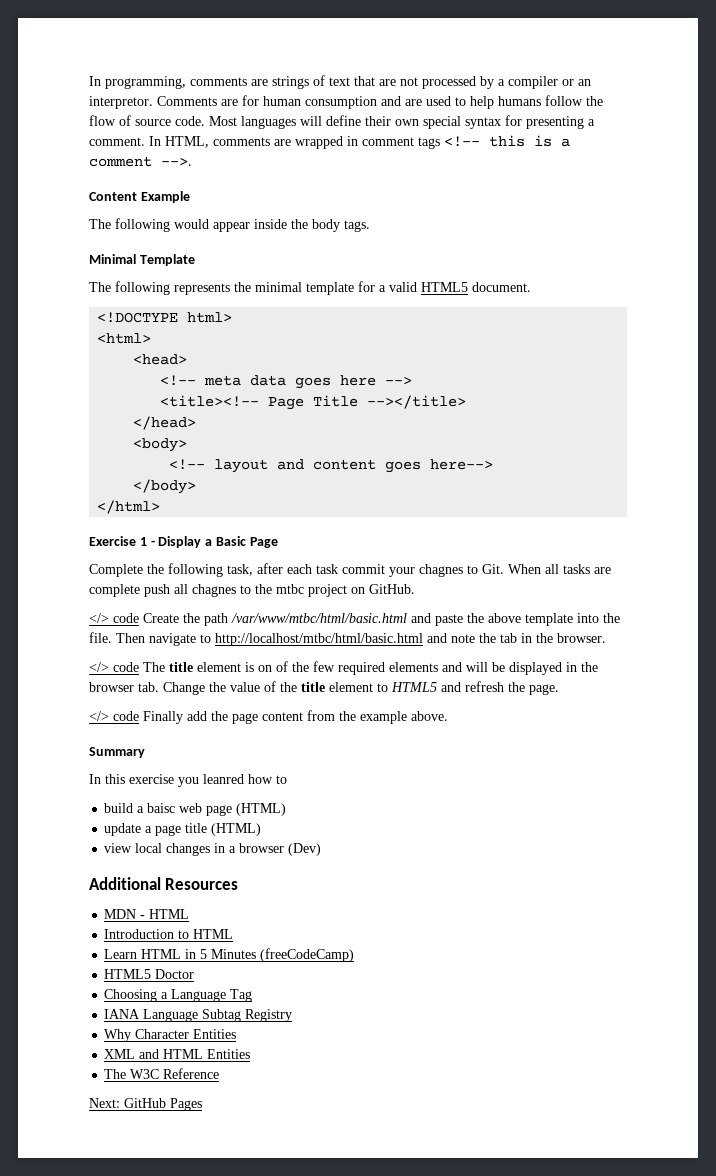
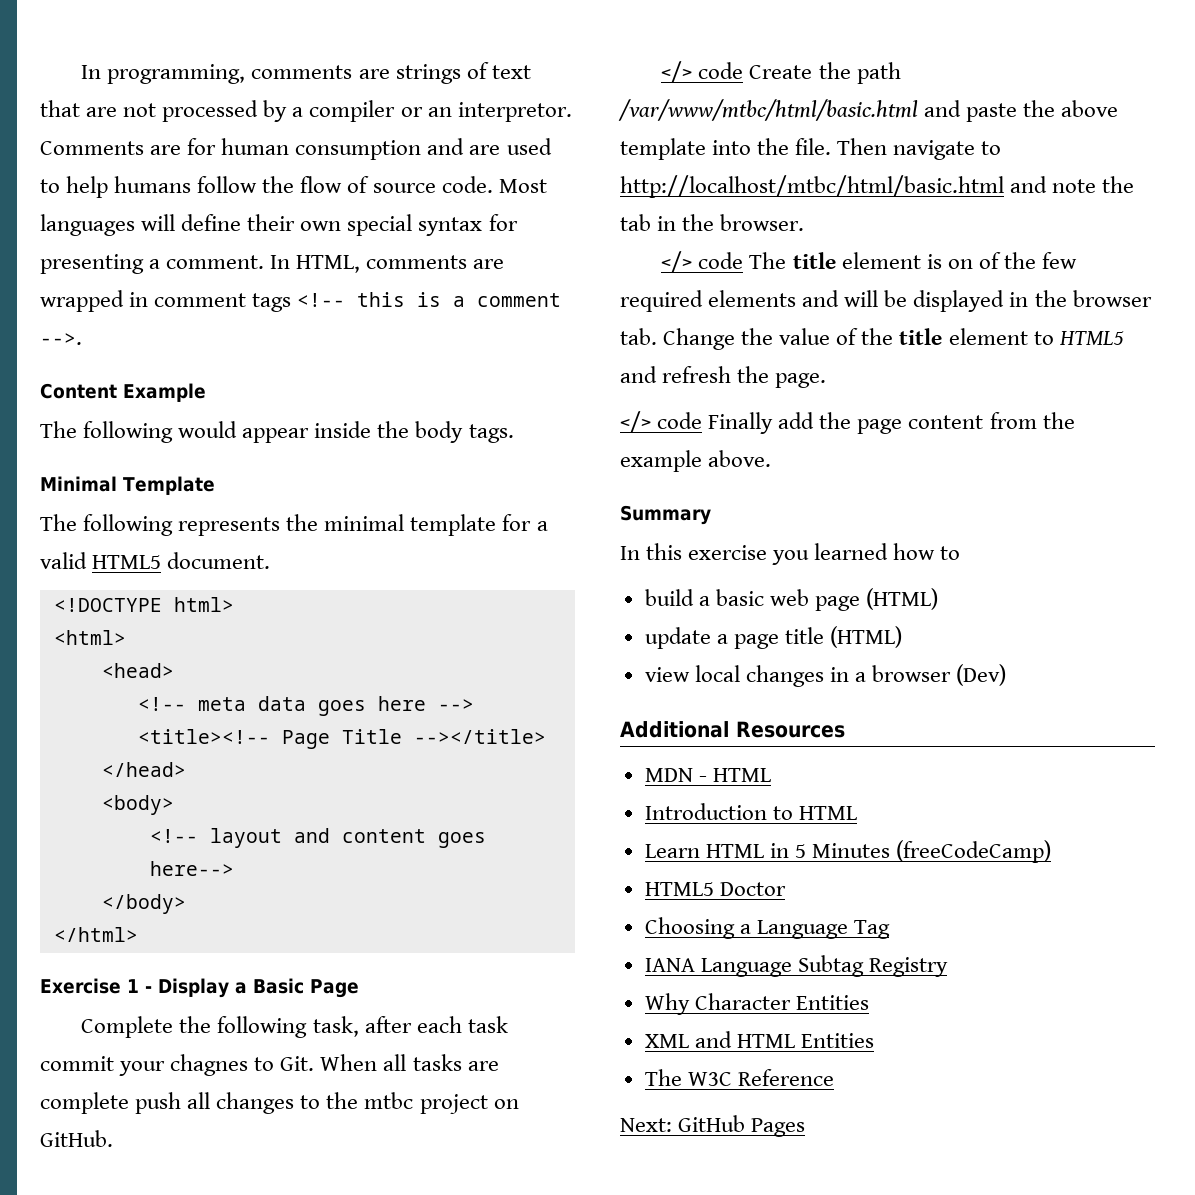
[192,584,236,597] chagnes -> [216,1092,295,1114] changes
[203,774,244,784] leanred -> [814,543,889,560] learned
[147,803,176,813] baisc -> [715,589,764,606] basic

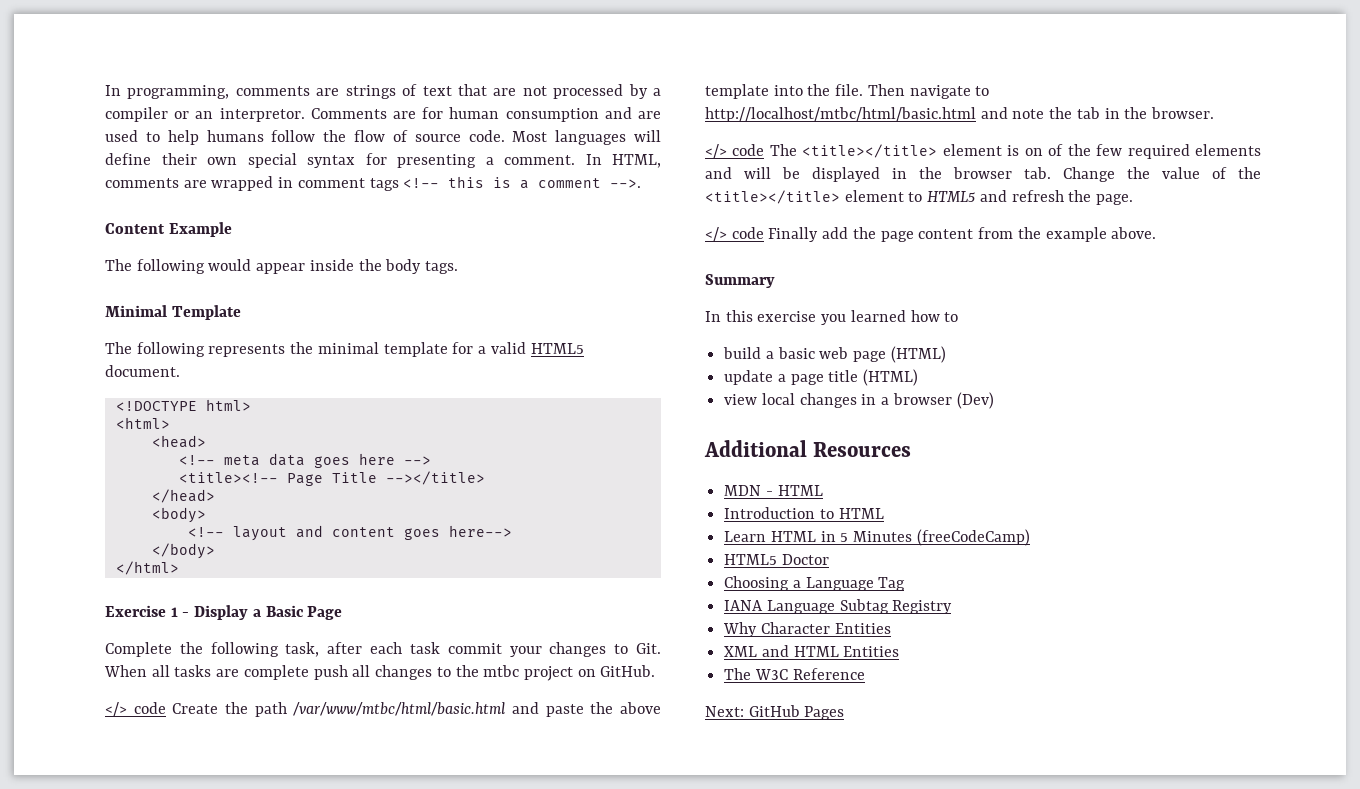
[170,1054,249,1076] chagnes -> [549,642,607,657] changes
[792,252,836,269] title -> [802,144,938,158] <title></title>
[899,328,943,345] title -> [705,190,840,204] <title></title>

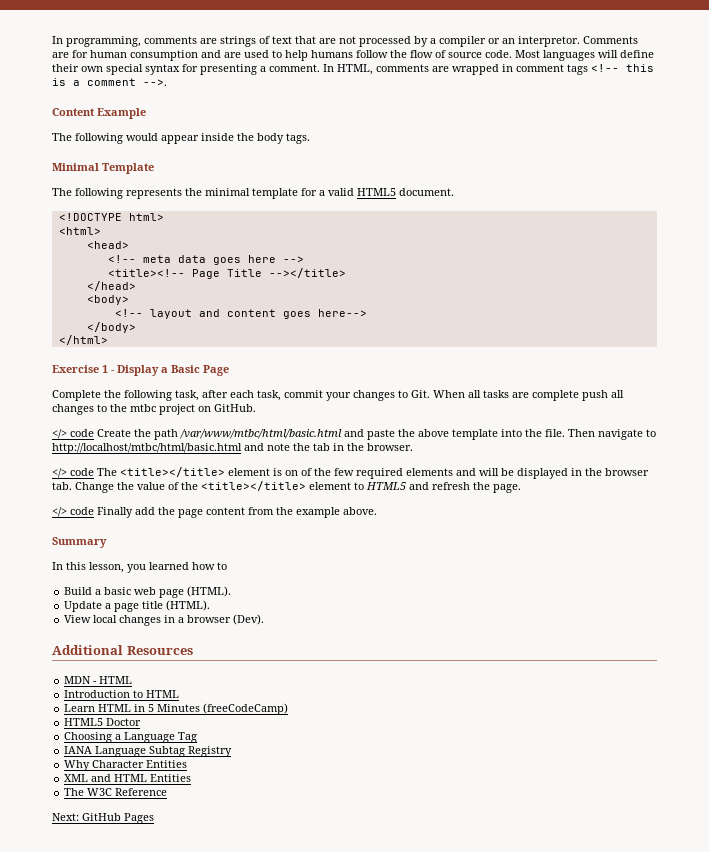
[409,642,440,654] task -> [257,390,281,401] task,
[757,311,817,322] exercise -> [89,562,124,573] lesson,
[723,347,762,359] build -> [64,587,93,595] Build
[890,346,946,363] [724,370,774,385] (HTML) // update -> [187,586,232,597] [64,601,103,612] (HTML). // Update
[863,369,919,386] [724,394,758,405] (HTML) // view -> [166,600,211,611] [64,615,92,623] (HTML). // View
[956,392,994,409] (Dev) -> [233,614,265,625] (Dev).

